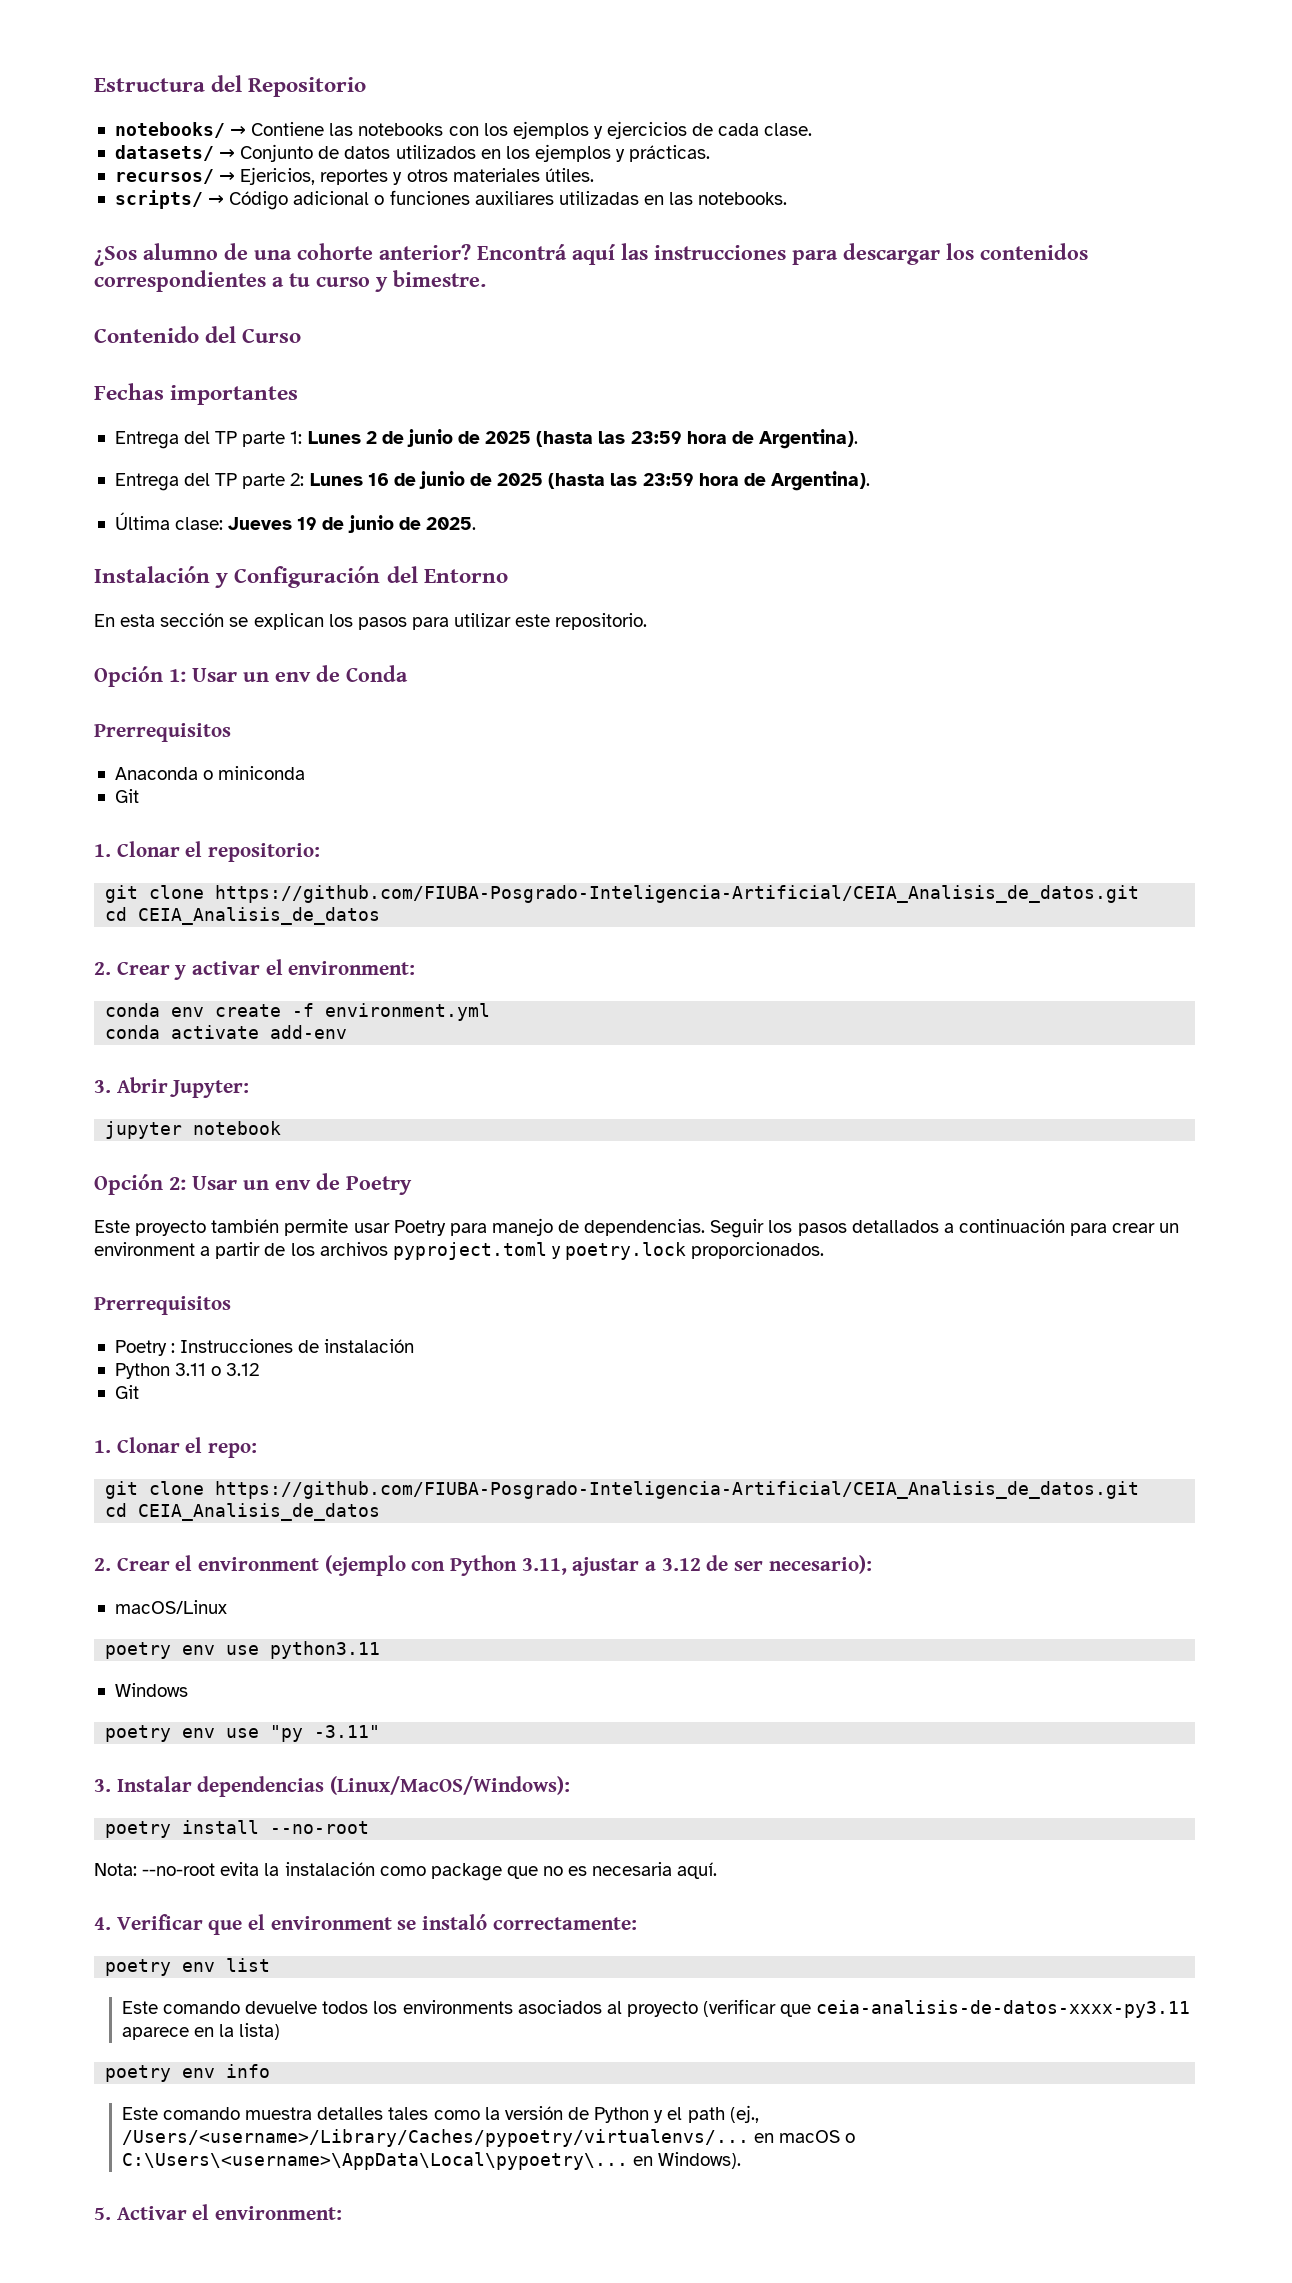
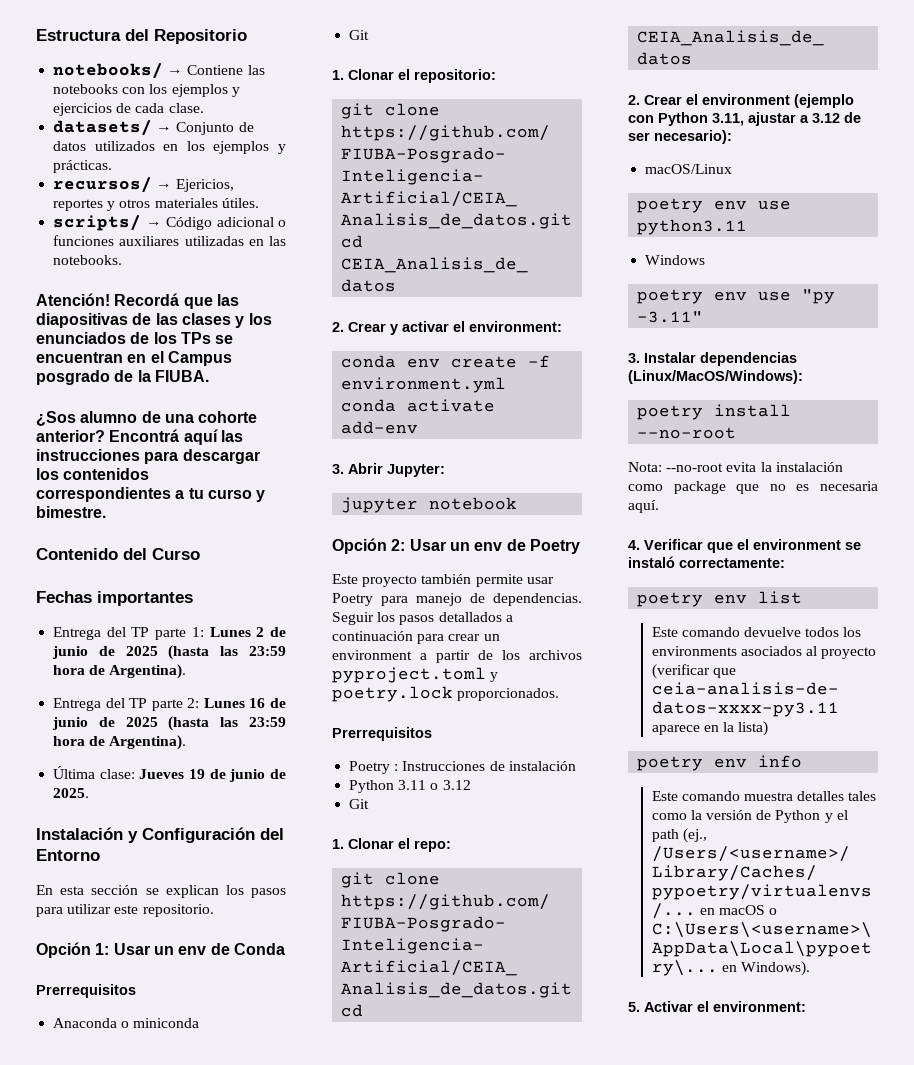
(788, 198) none -> [36,293,239,309] [36,313,272,328] [36,332,234,344] [36,351,232,366] [36,370,209,385] // Atención! Recordá que las diapositivas de las clases y los enunciados de los TPs se encuentran en el Campus posgrado de la FIUBA.

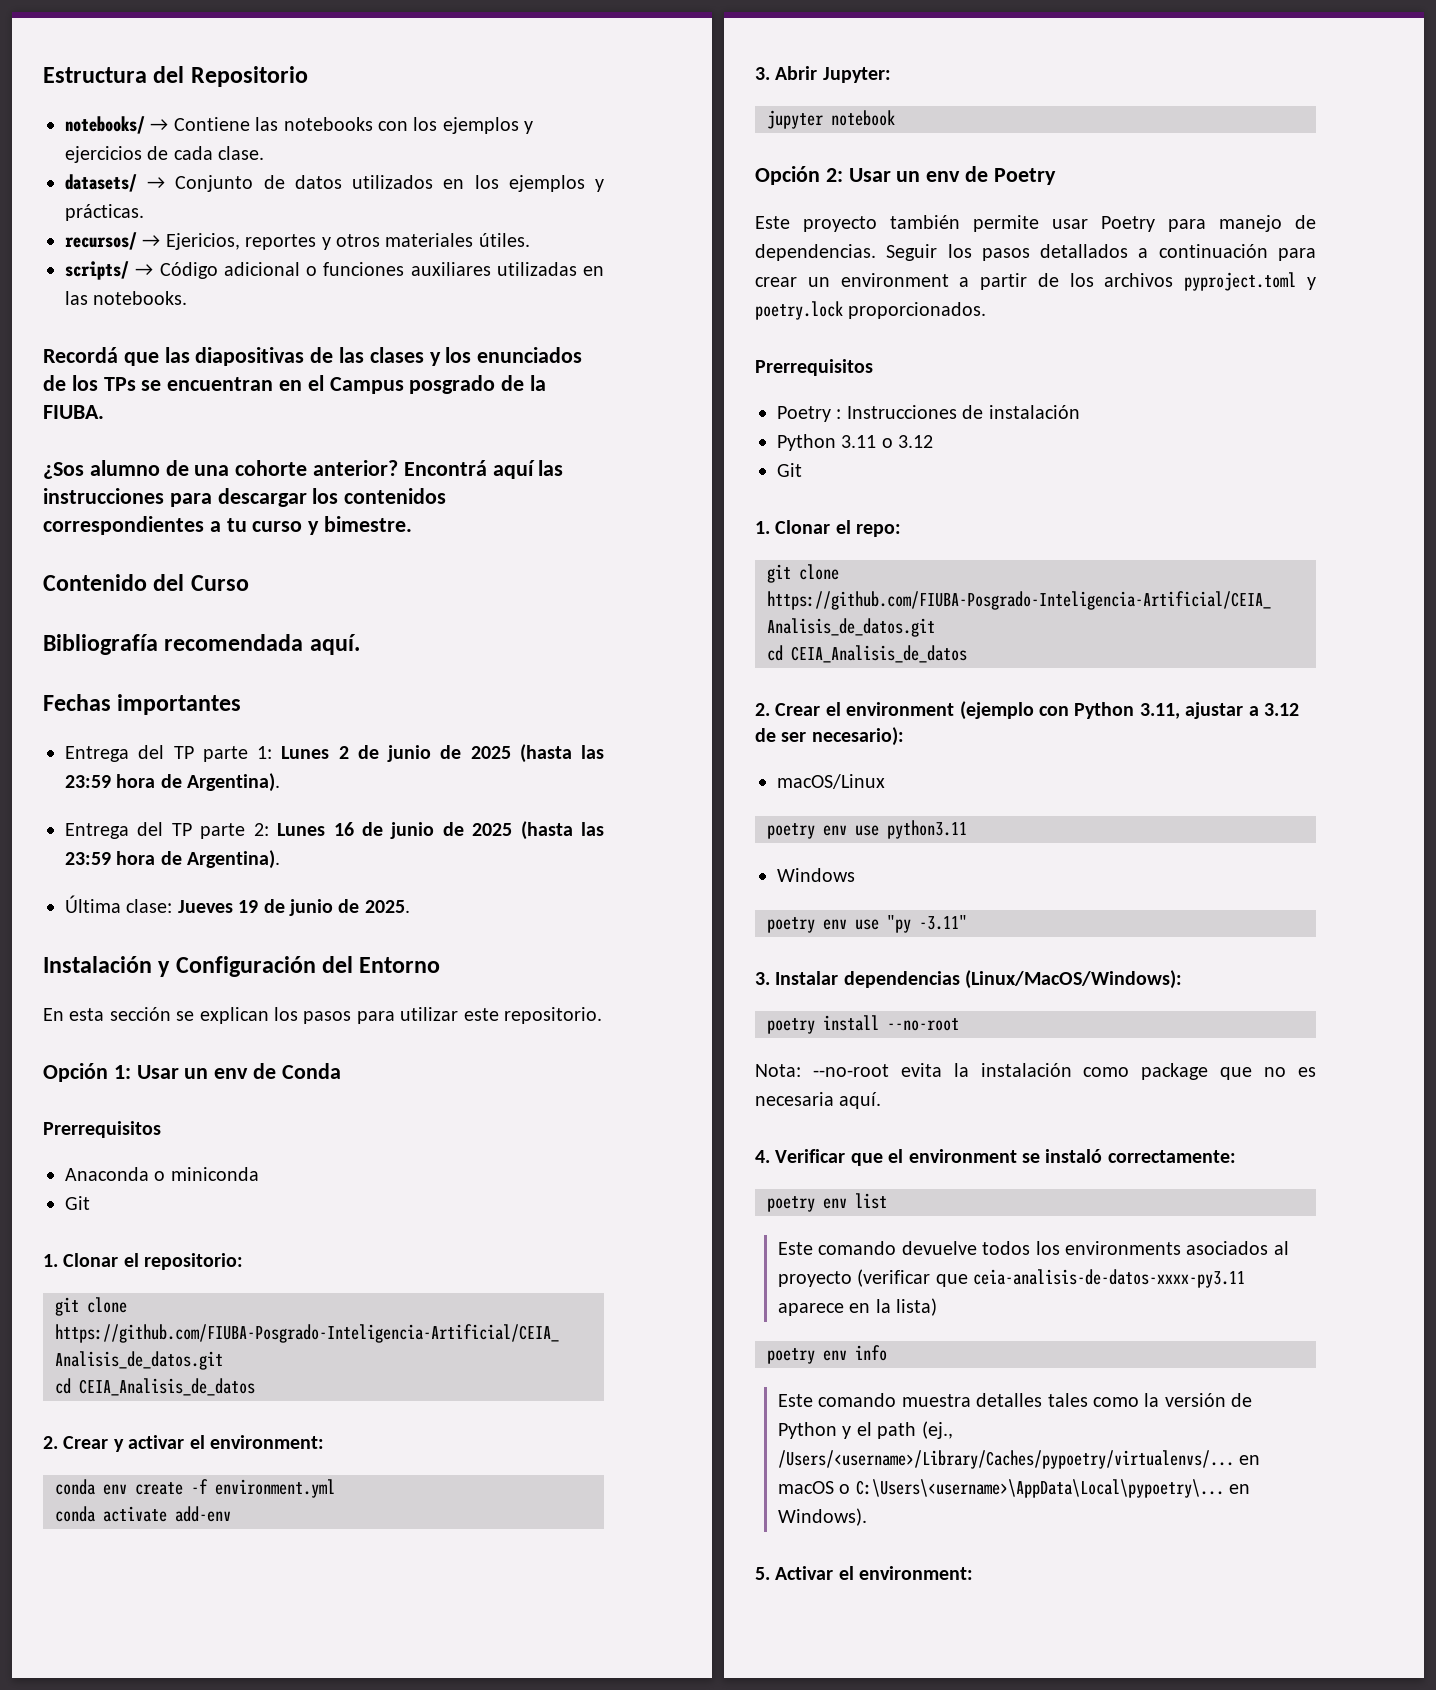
[36,293,110,306] Atención! -> (188, 298) none
(200, 554) none -> [43,634,360,655] // Bibliografía recomendada aquí.

